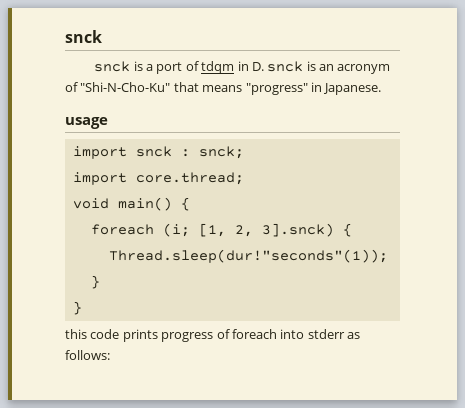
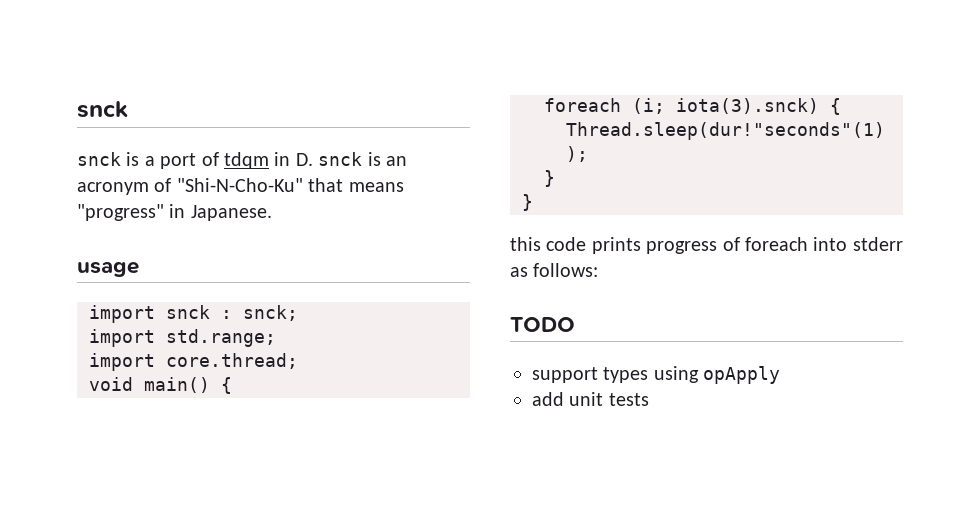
(244, 152) none -> [89,329,276,347] // import std.range;
[198,223,334,237] [1, 2, 3].snck) -> [676,98,819,114] iota(3).snck)
(110, 355) none -> [510,317,575,332] [532,366,781,384] [532,392,649,406] // TODO // support types using opApply // add unit tests

